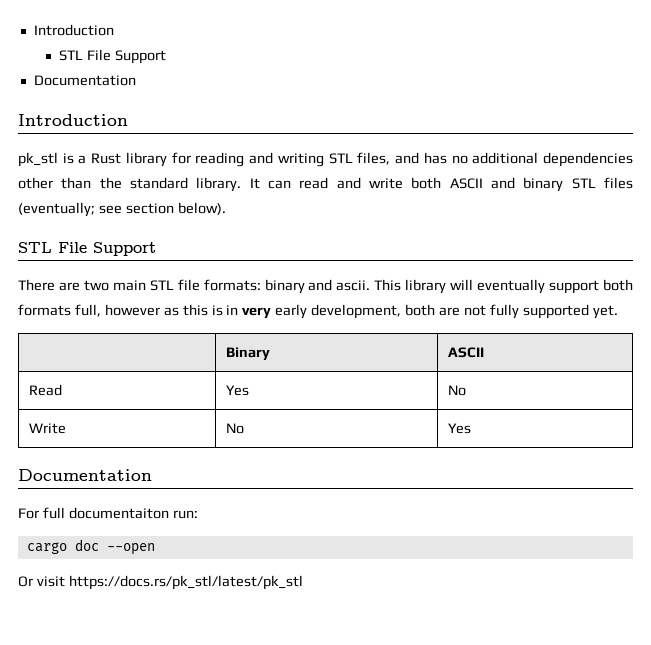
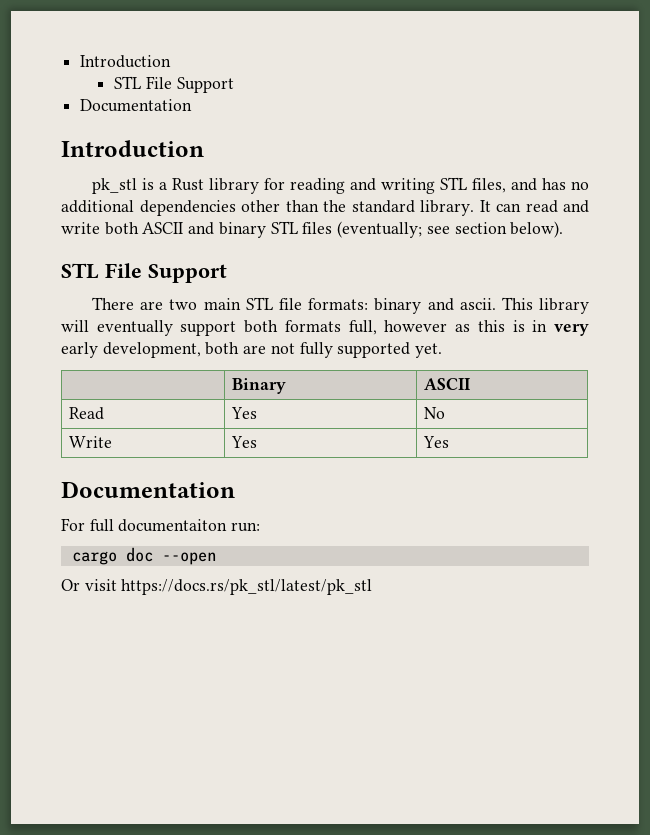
[225,423,244,434] No -> [231,436,258,448] Yes

